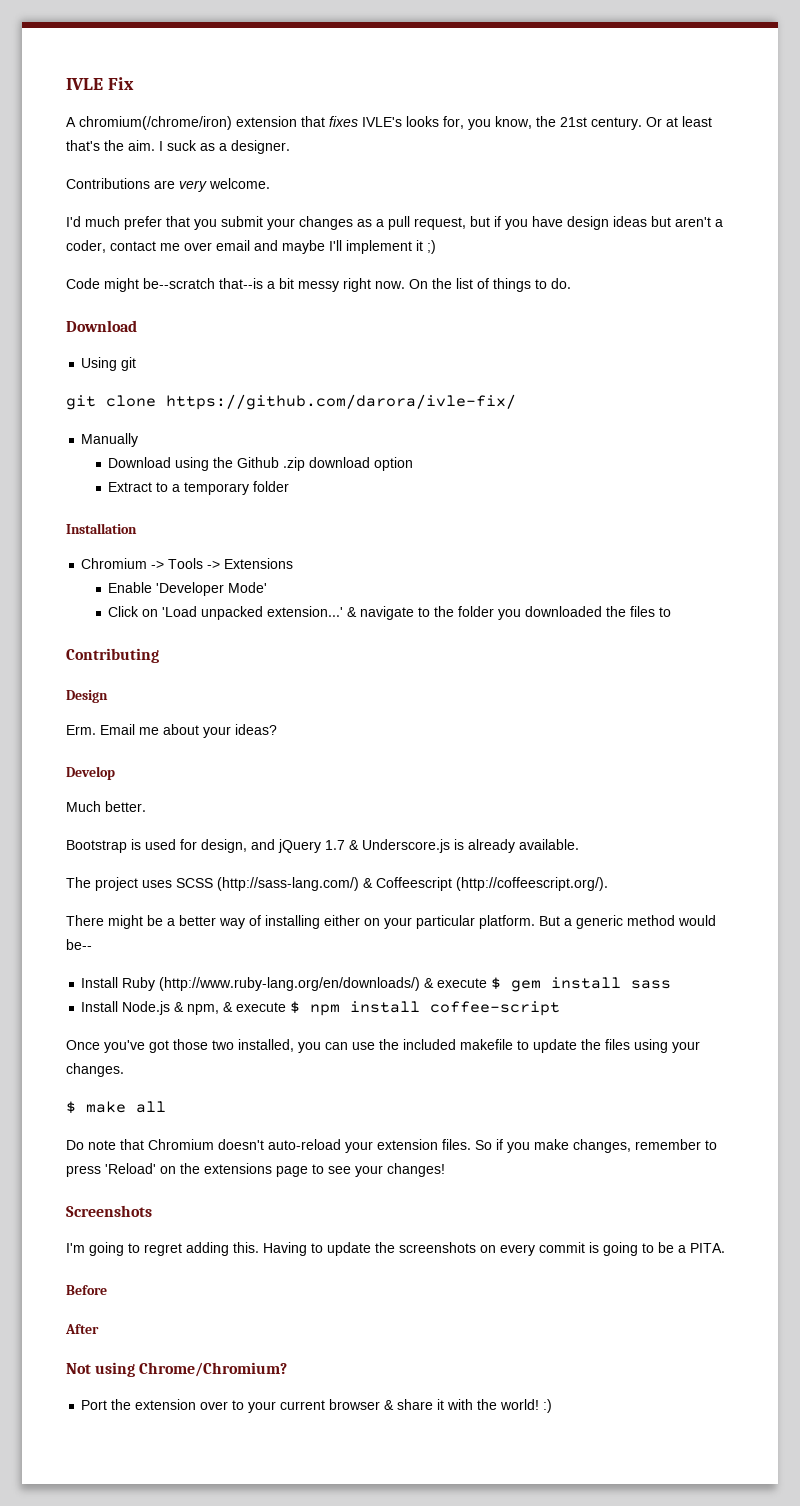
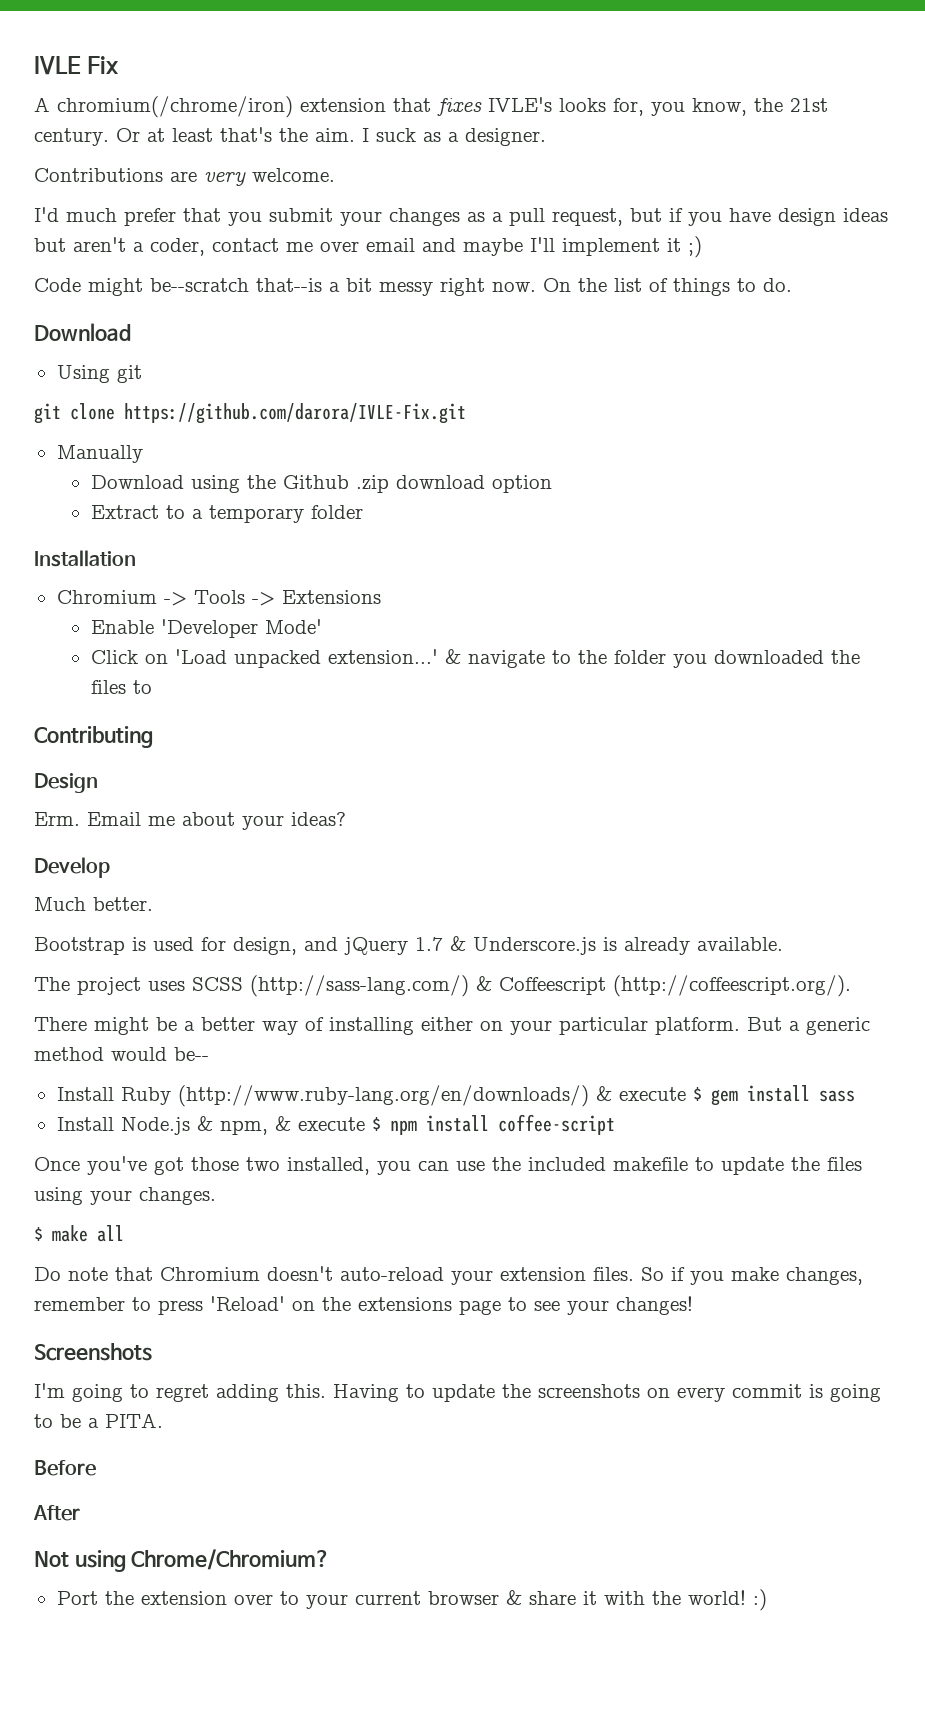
[166,394,516,410] https://github.com/darora/ivle-fix/ -> [124,403,466,424] https://github.com/darora/IVLE-Fix.git

